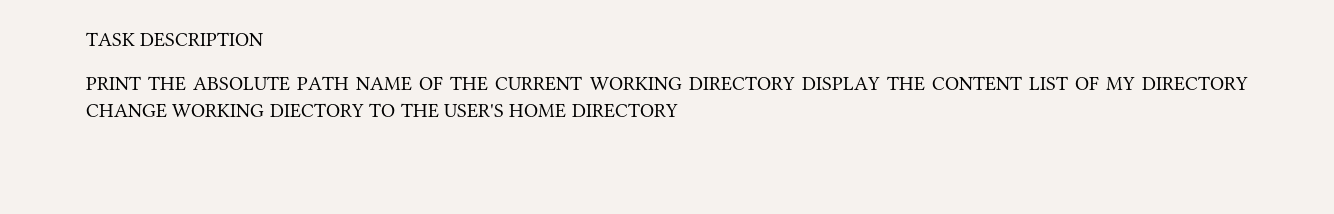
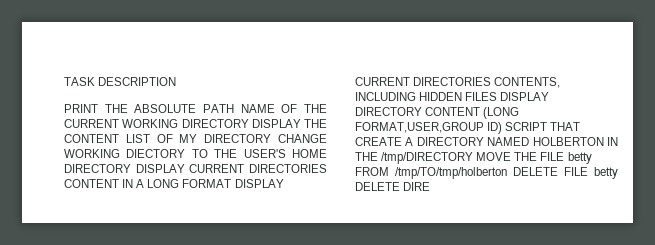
(678, 110) none -> [135,164,327,173] [64,179,284,188] [355,77,561,88] [355,92,550,101] [355,107,520,119] [355,122,581,134] [355,137,618,146] [355,152,592,164] [355,167,618,179] [355,182,431,191] DISPLAY CURRENT DIRECTORIES CONTENT IN A LONG FORMAT DISPLAY CURRENT DIRECTORIES CONTENTS, INCLUDING HIDDEN FILES DISPLAY DIRECTORY CONTENT (LONG FORMAT,USER,GROUP ID) SCRIPT THAT CREATE A DIRECTORY NAMED HOLBERTON IN THE /tmp/DIRECTORY MOVE THE FILE betty FROM /tmp/TO/tmp/holberton DELETE FILE betty DELETE DIRE

